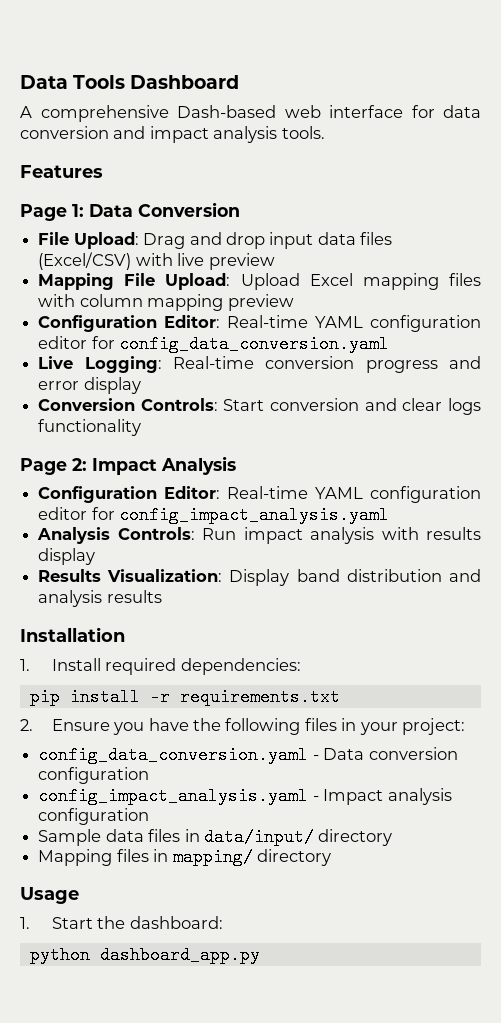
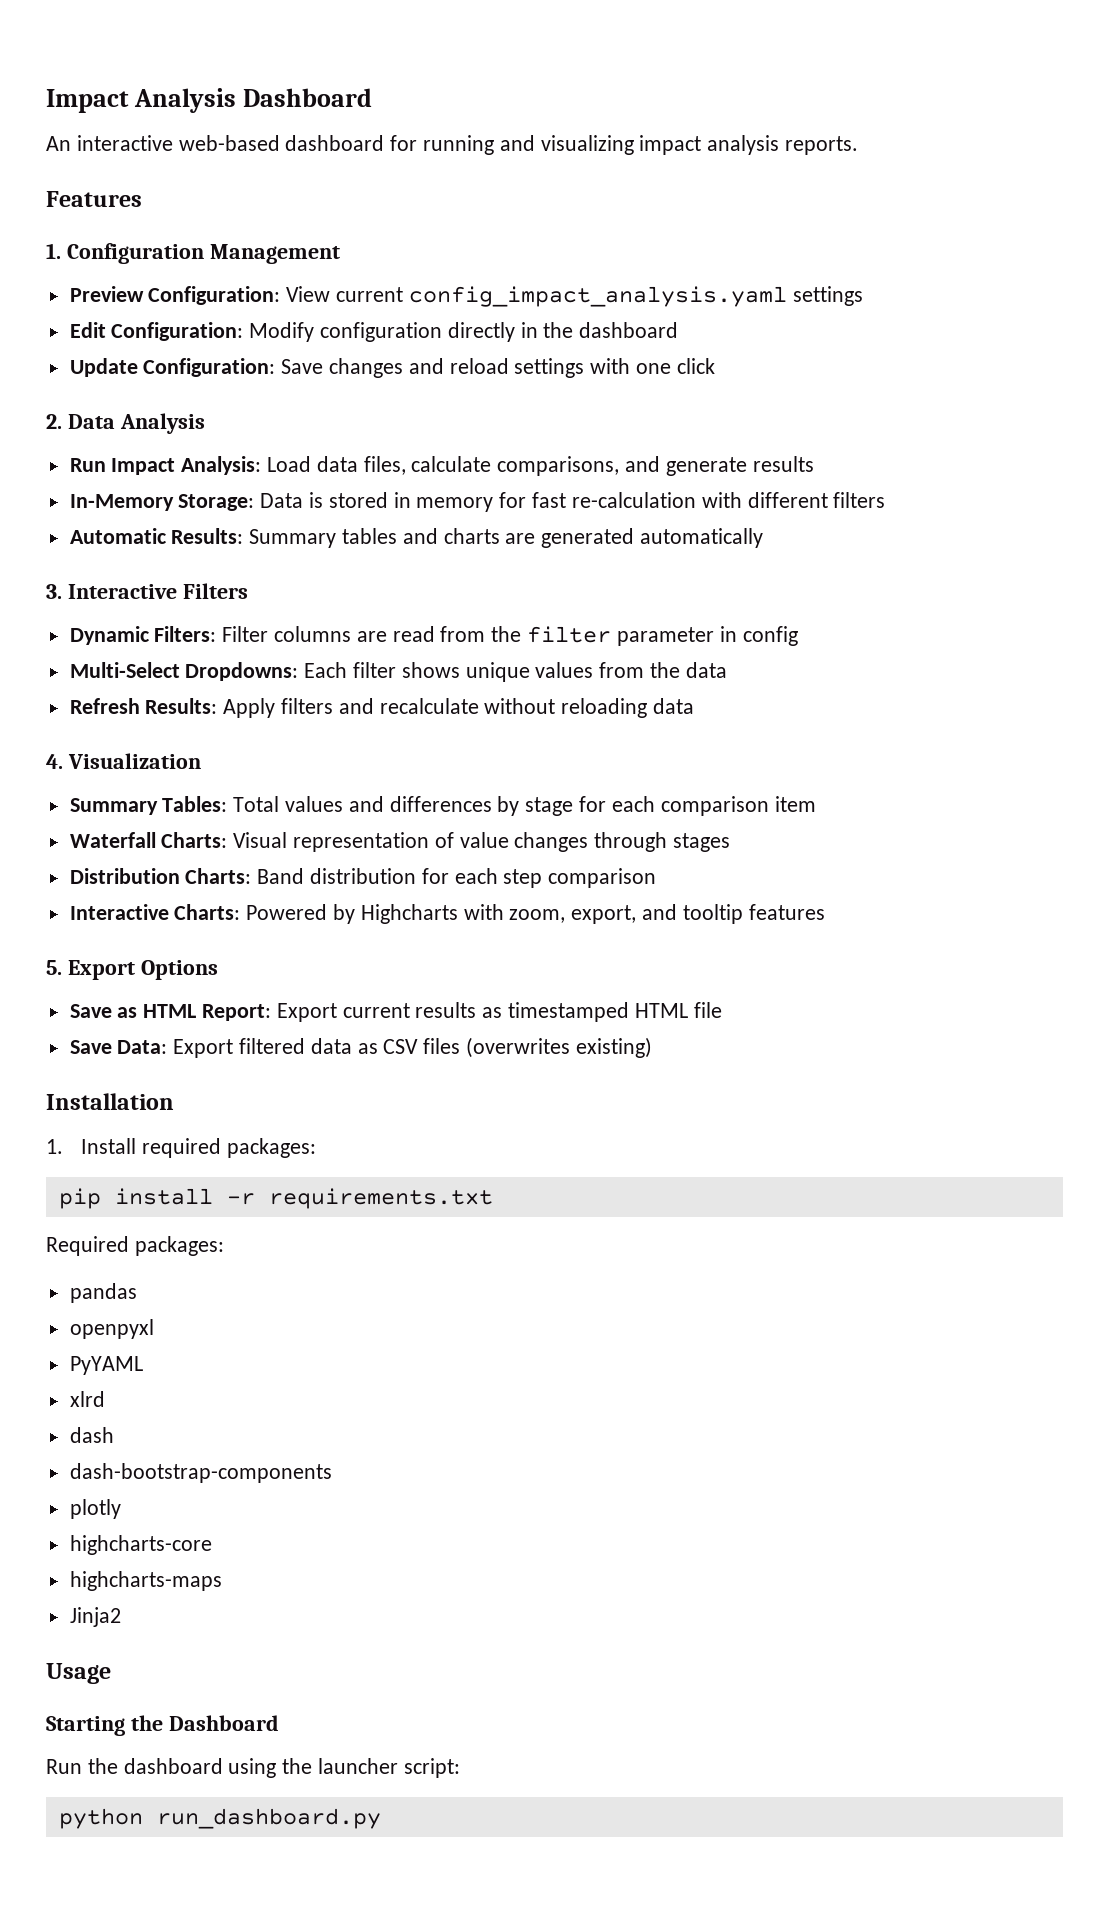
[20,75,240,89] [20,105,481,122] [20,126,325,143] Data Tools Dashboard // A comprehensive Dash-based web interface for data conversion and impact analysis tools. -> [46,88,373,113] [46,135,859,155] Impact Analysis Dashboard // An interactive web-based dashboard for running and visualizing impact analysis reports.
[20,202,240,221] [38,232,393,249] [38,252,275,270] [38,273,481,290] [38,294,294,311] [38,315,482,332] [38,335,390,353] [38,356,481,373] [38,377,141,394] [38,398,481,415] [38,419,142,436] [20,456,236,475] [38,486,482,503] [38,506,390,524] [37,527,482,544] [38,548,96,565] [38,569,482,586] [38,590,162,607] Page 1: Data Conversion // File Upload: Drag and drop input data files (Excel/CSV) with live preview // Mapping File Upload: Upload Excel mapping files with column mapping preview // Configuration Editor: Real-time YAML configuration editor for config_data_conversion.yaml // Live Logging: Real-time conversion progress and error display // Conversion Controls: Start conversion and clear logs functionality // Page 2: Impact Analysis // Configuration Editor: Real-time YAML configuration editor for config_impact_analysis.yaml // Analysis Controls: Run impact analysis with results display // Results Visualization: Display band distribution and analysis results -> [46,243,340,264] [69,286,863,307] [69,322,679,342] [69,358,715,378] [46,413,205,434] [69,456,814,476] [69,492,886,512] [69,528,764,548] [46,583,248,599] [69,626,798,646] [69,662,727,682] [69,698,695,718] [46,753,201,769] [69,796,816,816] [69,832,731,852] [69,868,657,888] [69,904,825,924] [46,960,218,980] [69,1002,722,1022] [69,1037,652,1058] 1. Configuration Management // Preview Configuration: View current config_impact_analysis.yaml settings // Edit Configuration: Modify configuration directly in the dashboard // Update Configuration: Save changes and reload settings with one click // 2. Data Analysis // Run Impact Analysis: Load data files, calculate comparisons, and generate results // In-Memory Storage: Data is stored in memory for fast re-calculation with different filters // Automatic Results: Summary tables and charts are generated automatically // 3. Interactive Filters // Dynamic Filters: Filter columns are read from the filter parameter in config // Multi-Select Dropdowns: Each filter shows unique values from the data // Refresh Results: Apply filters and recalculate without reloading data // 4. Visualization // Summary Tables: Total values and differences by stage for each comparison item // Waterfall Charts: Visual representation of value changes through stages // Distribution Charts: Band distribution for each step comparison // Interactive Charts: Powered by Highcharts with zoom, export, and tooltip features // 5. Export Options // Save as HTML Report: Export current results as timestamped HTML file // Save Data: Export filtered data as CSV files (overwrites existing)
[180,658,301,675] dependencies: -> [226,1138,316,1158] packages:
[20,718,466,735] [38,746,458,764] [38,767,150,784] [38,787,452,805] [38,808,150,825] [38,828,393,846] [38,848,331,866] [20,887,79,904] [20,916,223,929] 2. Ensure you have the following files in your project: // config_data_conversion.yaml - Data conversion configuration // config_impact_analysis.yaml - Impact analysis configuration // Sample data files in data/input/ directory // Mapping files in mapping/ directory // Usage // 1. Start the dashboard: -> [46,1236,224,1256] [69,1283,137,1303] [69,1319,154,1339] [69,1356,143,1375] [69,1391,105,1407] [69,1427,114,1443] [69,1463,332,1483] [69,1499,121,1519] [69,1535,212,1555] [69,1571,222,1591] [69,1607,121,1627] [46,1663,111,1684] [46,1715,279,1736] [46,1758,460,1778] Required packages: // pandas // openpyxl // PyYAML // xlrd // dash // dash-bootstrap-components // plotly // highcharts-core // highcharts-maps // Jinja2 // Usage // Starting the Dashboard // Run the dashboard using the launcher script:
[99,946,260,964] dashboard_app.py -> [156,1808,381,1829] run_dashboard.py

